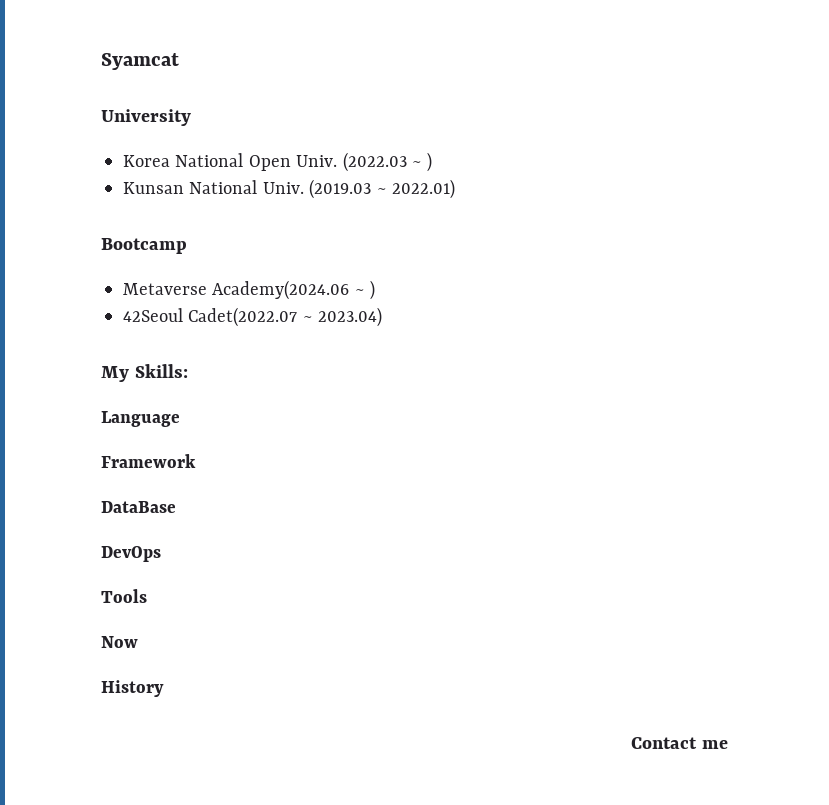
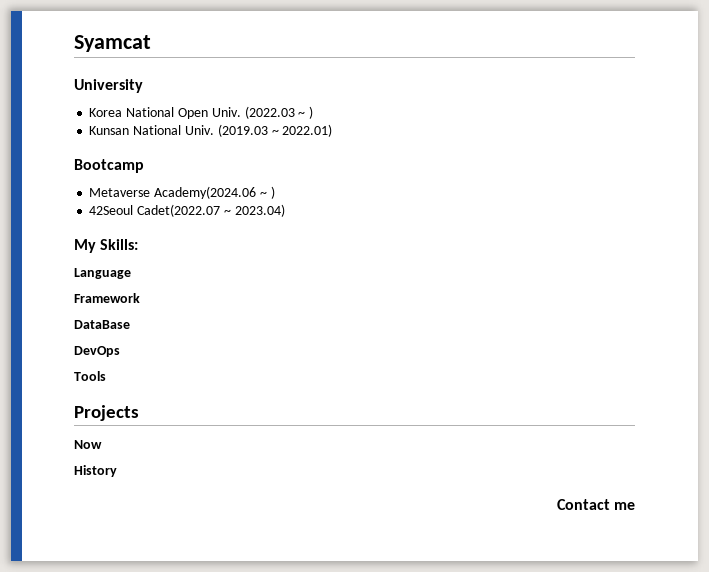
(147, 596) none -> [74,405,139,421] // Projects

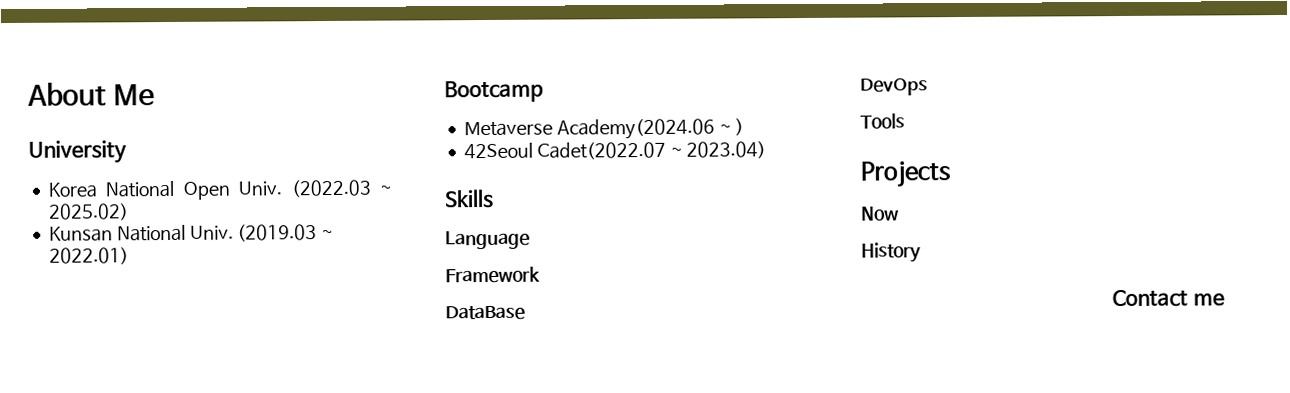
[74,35,151,52] Syamcat -> [27,82,155,106] About Me
[309,106,314,119] ) -> [48,203,129,221] 2025.02)
[74,239,139,253] My Skills: -> [444,188,494,209] Skills

